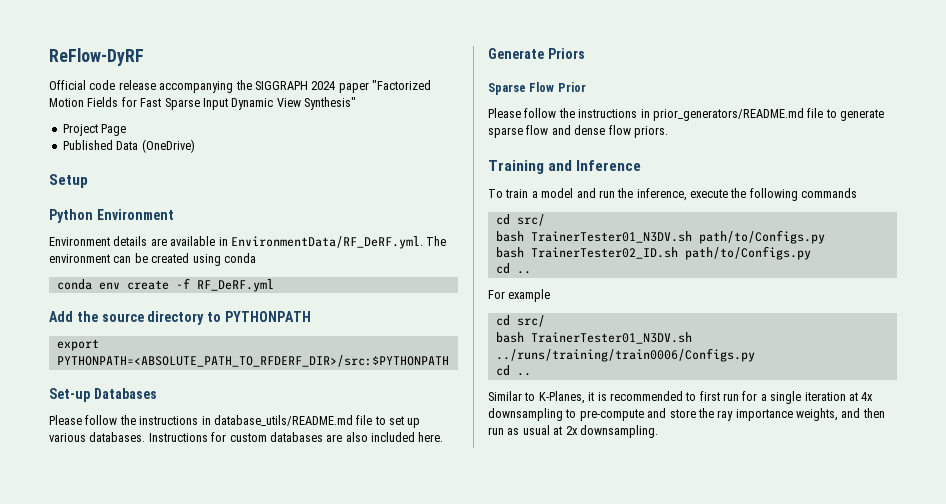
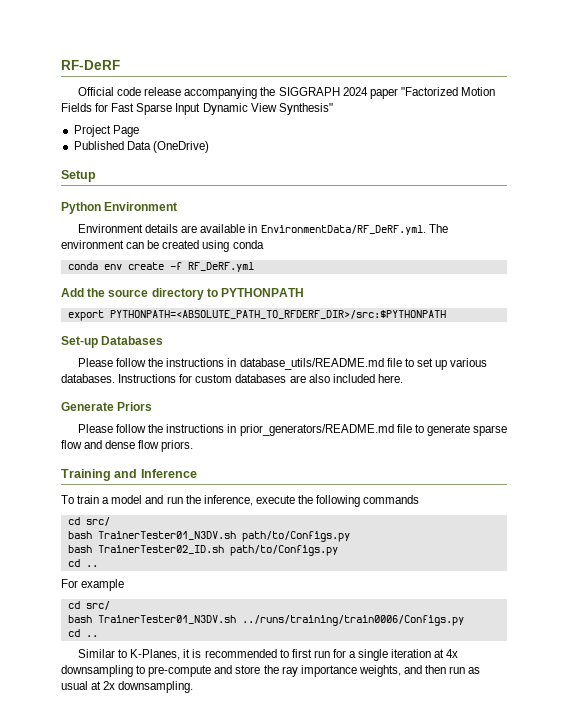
[49,48,144,66] ReFlow-DyRF -> [61,60,120,70] RF-DeRF
[488,82,586,95] // Sparse Flow Prior -> (153, 406) none

